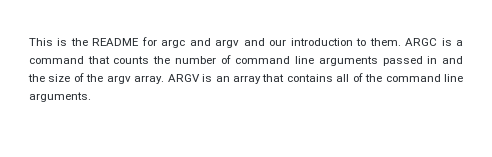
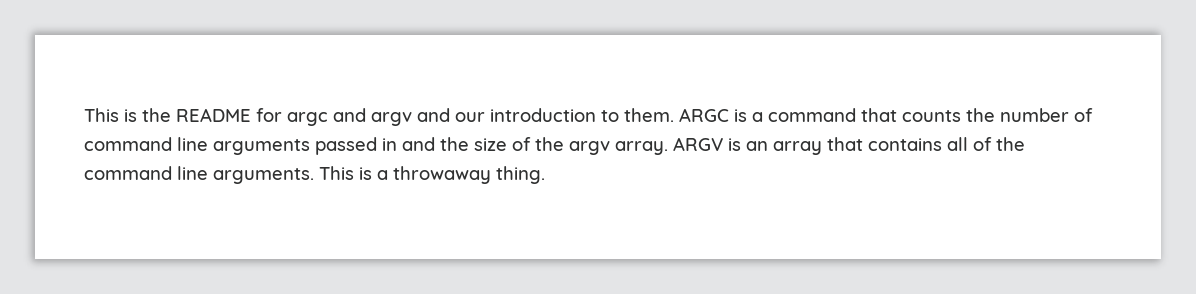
(91, 97) none -> [319,166,545,184] This is a throwaway thing.

